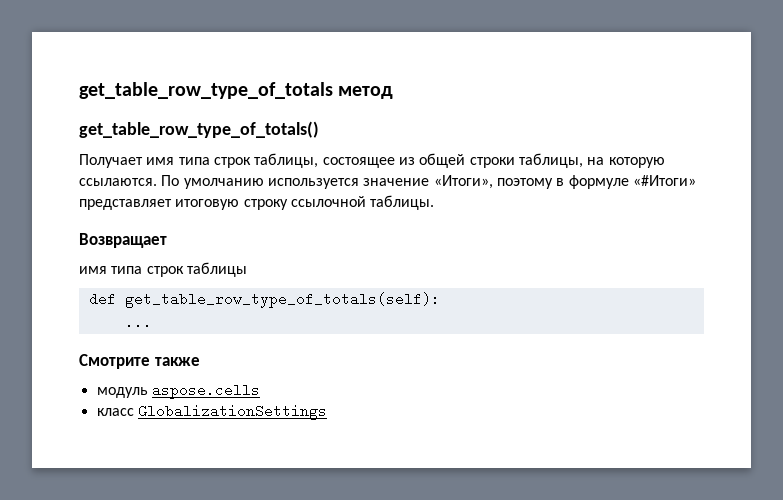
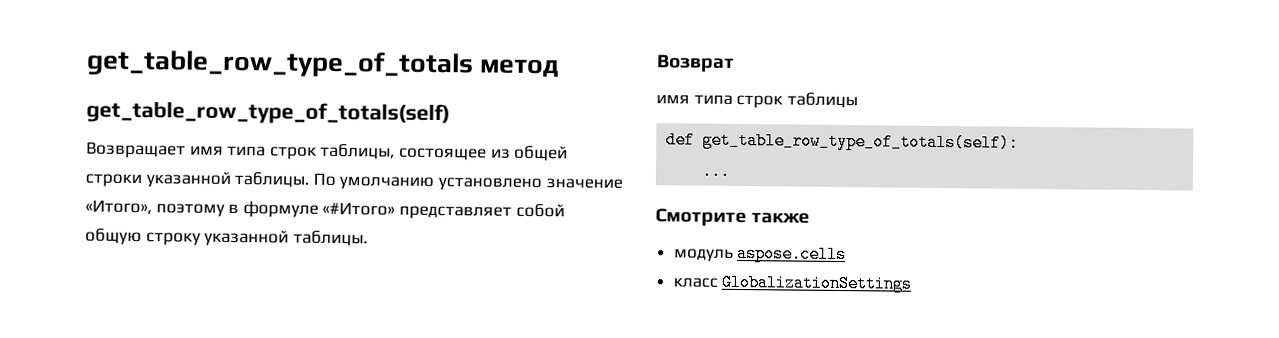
[79,121,319,138] [79,154,143,168] get_table_row_type_of_totals() // Получает -> [86,100,450,126] [86,141,186,159] get_table_row_type_of_totals(self) // Возвращает
[518,153,665,168] [79,175,696,189] [79,196,366,210] таблицы, на которую ссылаются. По умолчанию используется значение «Итоги», поэтому в формуле «#Итоги» представляет итоговую строку ссылочной -> [145,171,623,192] [85,199,565,220] [85,228,290,247] указанной таблицы. По умолчанию установлено значение «Итого», поэтому в формуле «#Итого» представляет собой общую строку указанной
[79,233,167,248] Возвращает -> [656,54,735,72] Возврат

